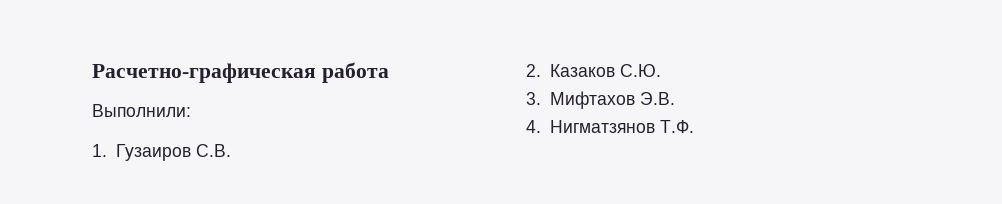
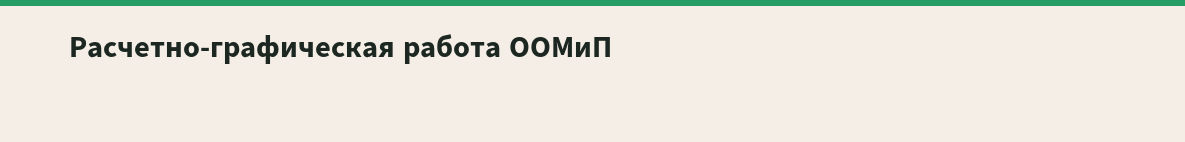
[92,104,191,117] [92,144,231,161] [526,64,661,77] [526,91,675,109] [526,120,694,133] // Выполнили: // 1. Гузаиров С.В. // 2. Казаков С.Ю. // 3. Мифтахов Э.В. // 4. Нигматзянов Т.Ф. -> [509,37,613,57] ООМиП

